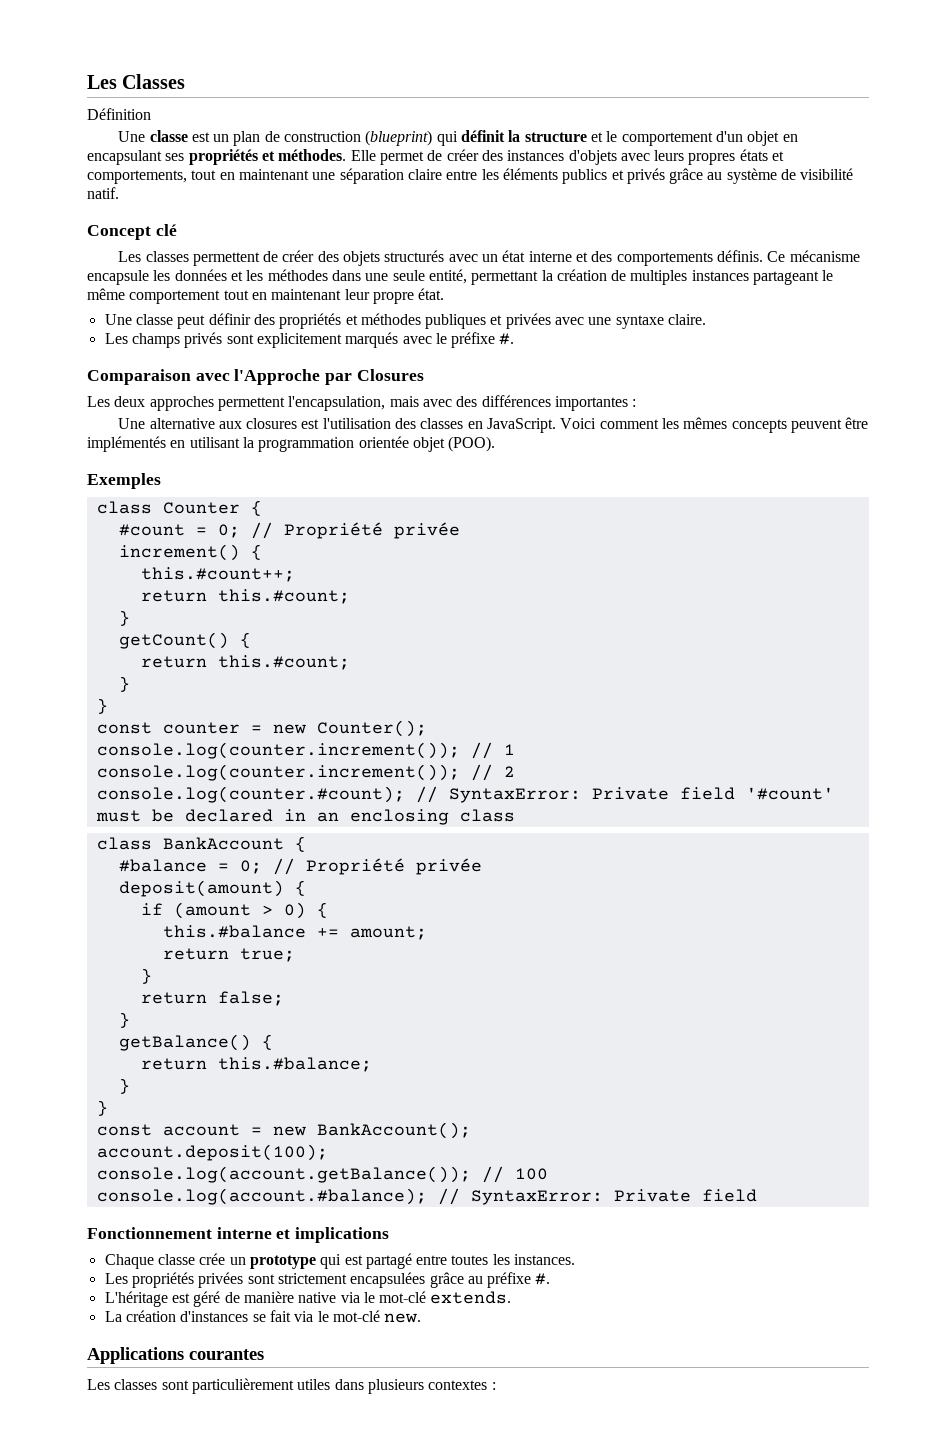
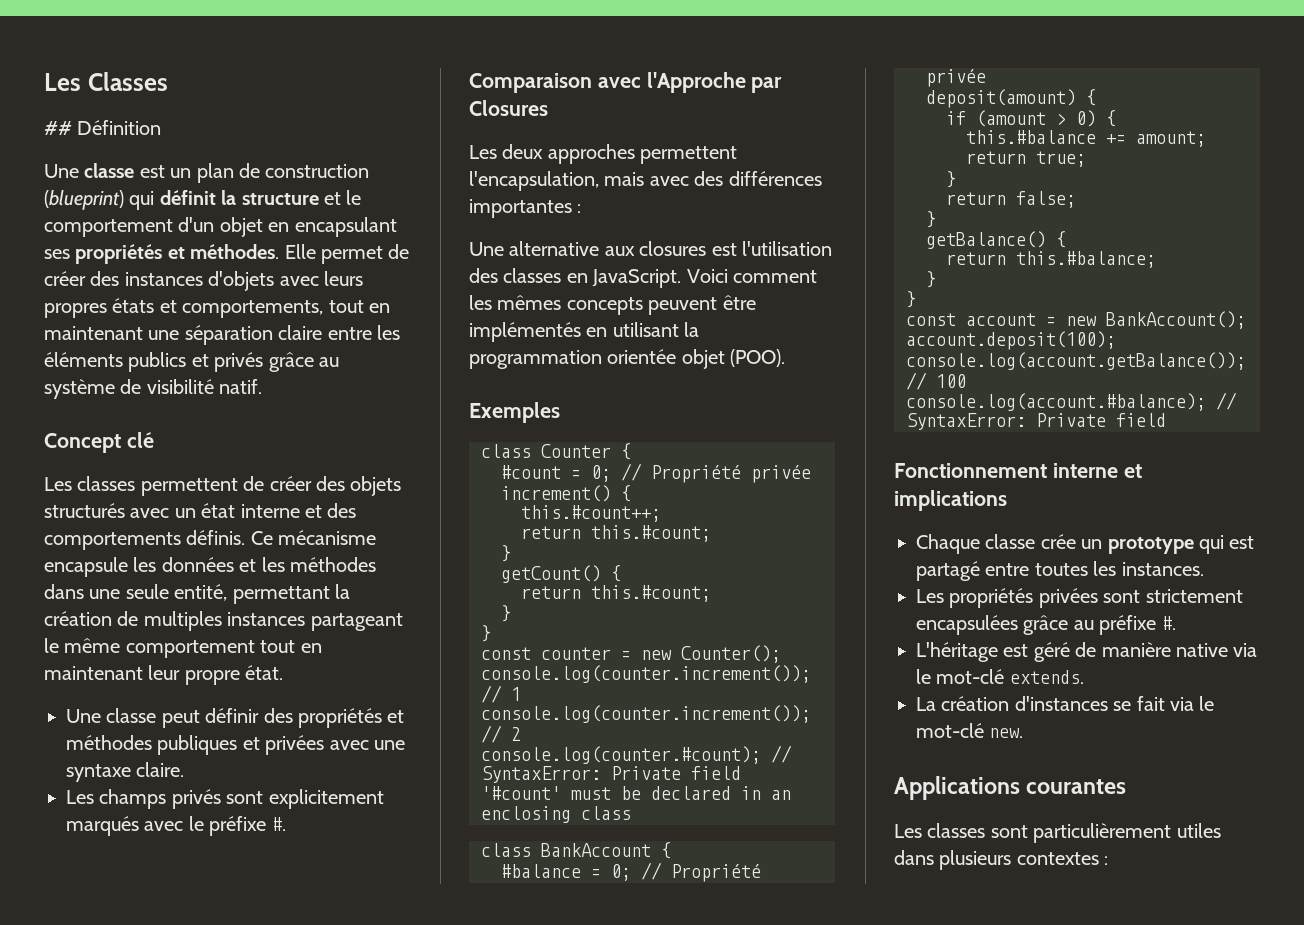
(186, 81) none -> [44,121,72,135] ##

